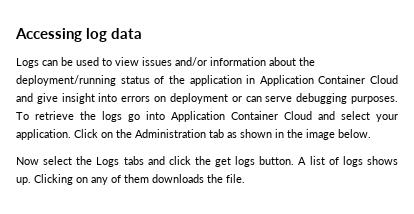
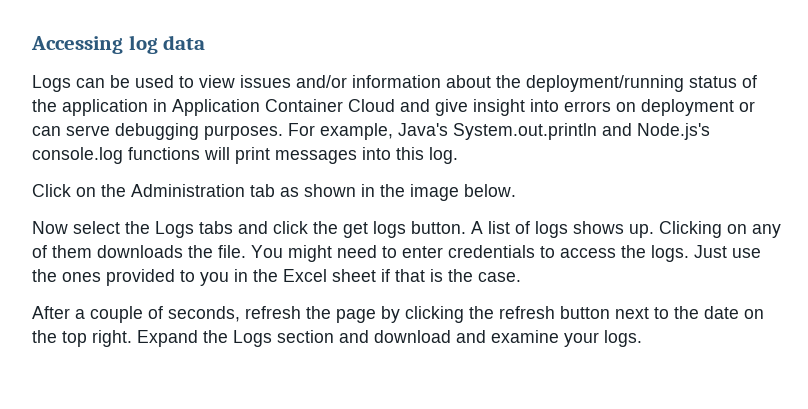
[16,111,398,122] [16,129,71,140] To retrieve the logs go into Application Container Cloud and select your application. -> [288,123,710,140] [32,147,458,164] For example, Java's System.out.println and Node.js's console.log functions will print messages into this log. //
(245, 178) none -> [251,245,761,262] [32,269,521,286] [32,306,764,323] [32,330,642,347] You might need to enter credentials to access the logs. Just use the ones provided to you in the Excel sheet if that is the case. // After a couple of seconds, refresh the page by clicking the refresh button next to the date on the top right. Expand the Logs section and download and examine your logs.

